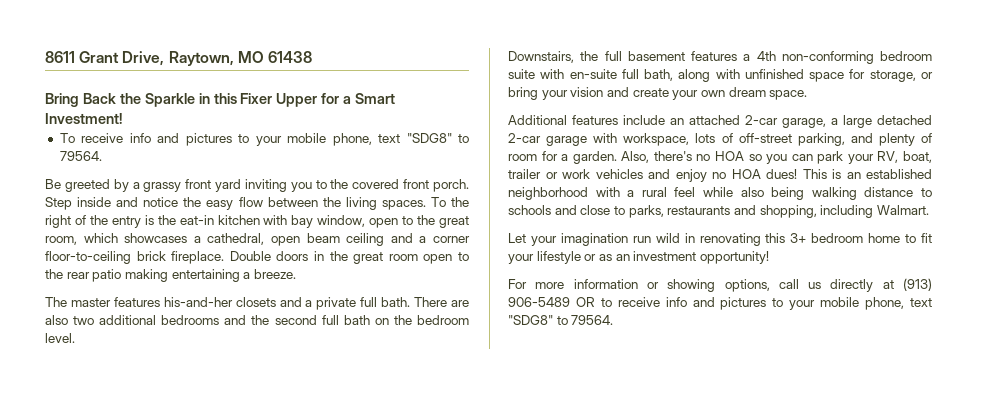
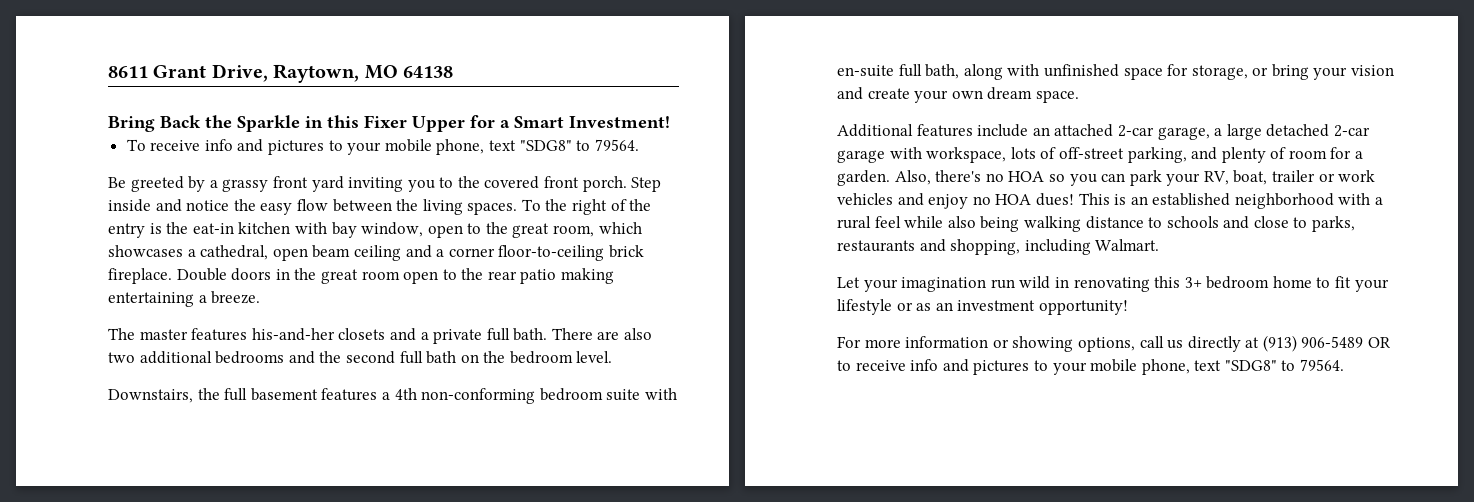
[267,51,312,63] 61438 -> [403,66,453,78] 64138

